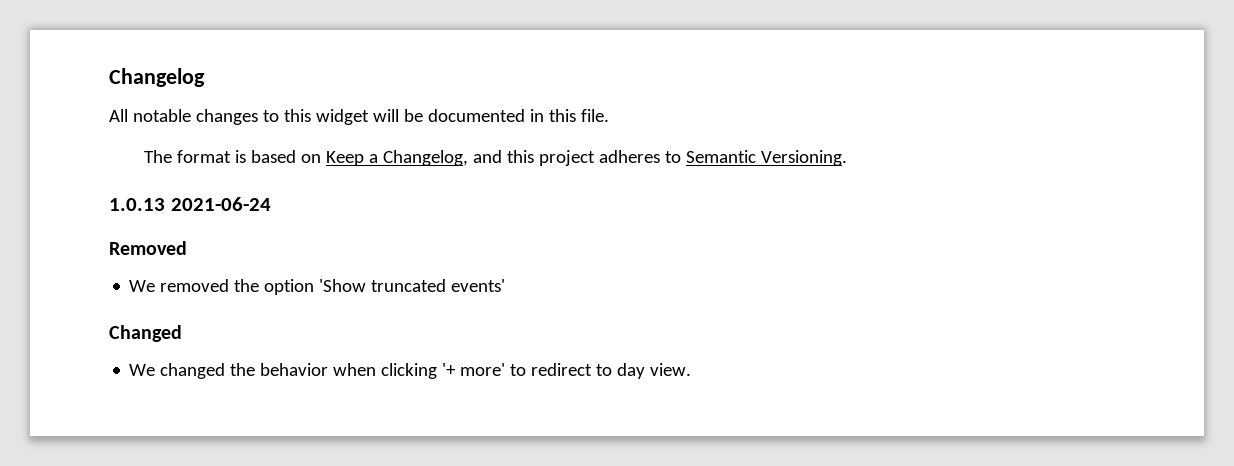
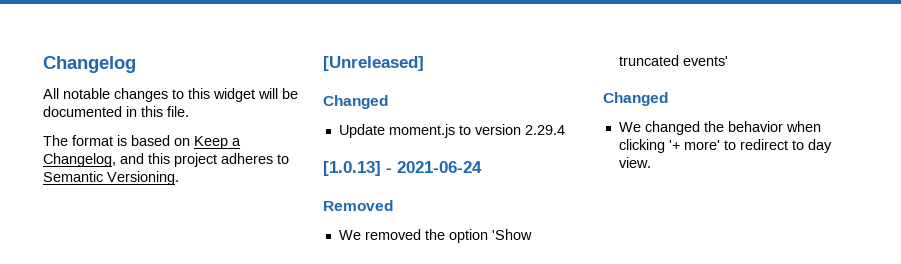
[109,198,165,211] 1.0.13 -> [323,56,424,71] [323,95,388,109] [338,124,565,138] [323,161,392,176] [Unreleased] // Changed // Update moment.js to version 2.29.4 // [1.0.13] -

